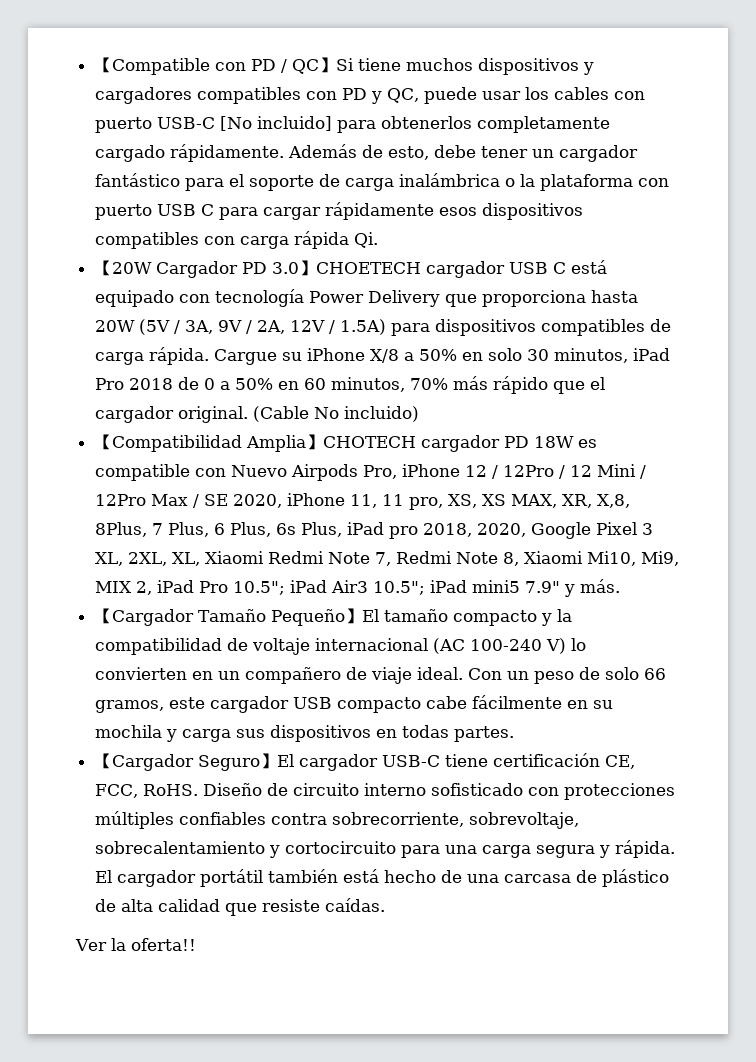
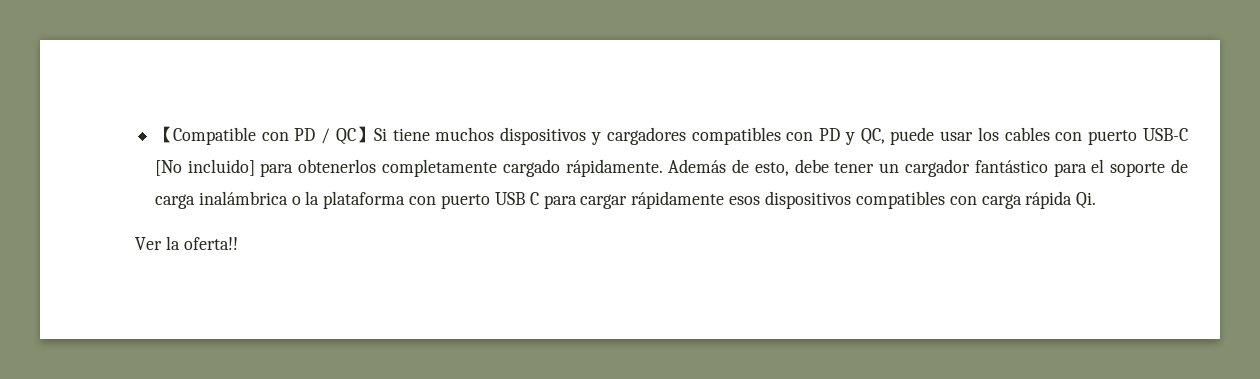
[94,260,607,278] [94,289,638,307] [94,319,671,336] [94,347,670,365] [94,376,605,394] [94,406,419,423] [94,434,597,452] [94,464,646,481] [94,493,630,510] [94,522,653,539] [94,551,679,566] [94,579,620,597] [94,608,572,626] [94,638,586,655] [94,667,666,684] [94,695,613,713] [94,725,514,742] [94,753,635,771] [94,783,675,800] [94,811,579,829] [94,840,675,858] [94,869,669,887] [94,898,385,916] // 【20W Cargador PD 3.0】CHOETECH cargador USB C está equipado con tecnología Power Delivery que proporciona hasta 20W (5V / 3A, 9V / 2A, 12V / 1.5A) para dispositivos compatibles de carga rápida. Cargue su iPhone X/8 a 50% en solo 30 minutos, iPad Pro 2018 de 0 a 50% en 60 minutos, 70% más rápido que el cargador original. (Cable No incluido) // 【Compatibilidad Amplia】CHOTECH cargador PD 18W es compatible con Nuevo Airpods Pro, iPhone 12 / 12Pro / 12 Mini / 12Pro Max / SE 2020, iPhone 11, 11 pro, XS, XS MAX, XR, X,8, 8Plus, 7 Plus, 6 Plus, 6s Plus, iPad pro 2018, 2020, Google Pixel 3 XL, 2XL, XL, Xiaomi Redmi Note 7, Redmi Note 8, Xiaomi Mi10, Mi9, MIX 2, iPad Pro 10.5"; iPad Air3 10.5"; iPad mini5 7.9" y más. // 【Cargador Tamaño Pequeño】El tamaño compacto y la compatibilidad de voltaje internacional (AC 100-240 V) lo convierten en un compañero de viaje ideal. Con un peso de solo 66 gramos, este cargador USB compacto cabe fácilmente en su mochila y carga sus dispositivos en todas partes. // 【Cargador Seguro】El cargador USB-C tiene certificación CE, FCC, RoHS. Diseño de circuito interno sofisticado con protecciones múltiples confiables contra sobrecorriente, sobrevoltaje, sobrecalentamiento y cortocircuito para una carga segura y rápida. El cargador portátil también está hecho de una carcasa de plástico de alta calidad que resiste caídas. -> (1097, 200) none

